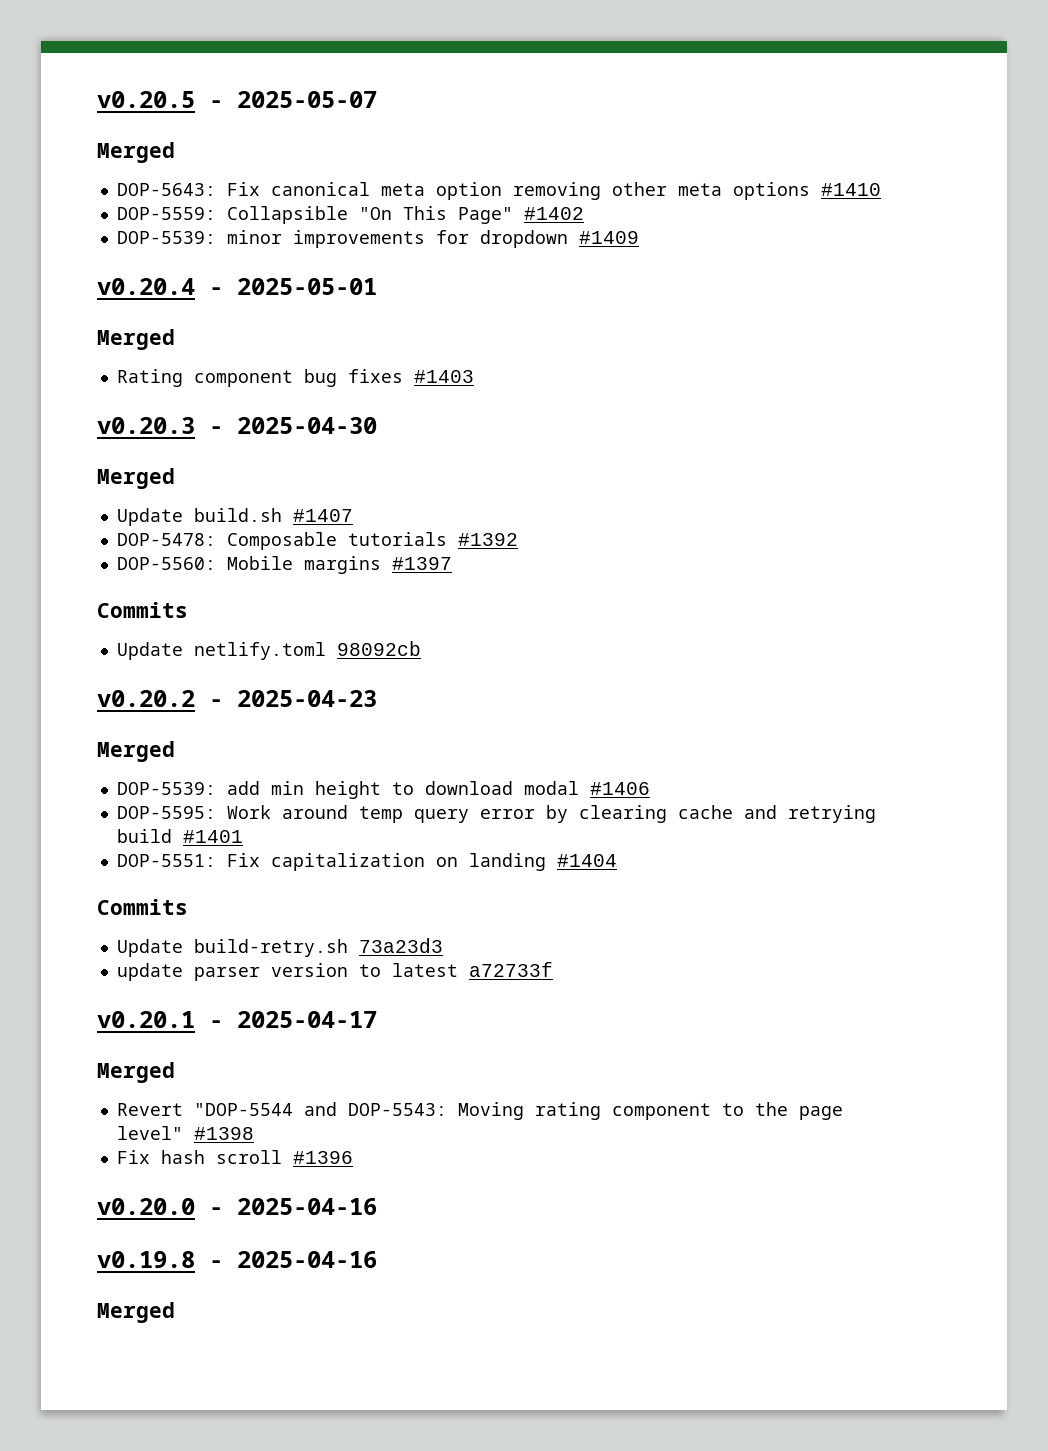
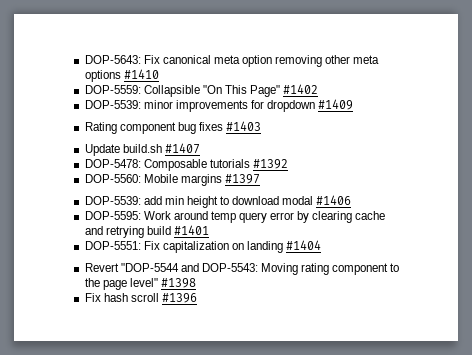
[97,91,377,108] [97,142,175,163] v0.20.5 - 2025-05-07 // Merged // -> (84, 59) none
[97,278,377,295] [97,329,175,350] // v0.20.4 - 2025-05-01 // Merged -> (354, 104) none
[97,417,377,434] [97,468,175,489] // v0.20.3 - 2025-04-30 // Merged -> (262, 126) none
[97,602,188,618] [116,641,421,660] [97,690,377,707] [97,741,175,762] // Commits // Update netlify.toml 98092cb // v0.20.2 - 2025-04-23 // Merged -> (260, 179) none
[97,899,188,915] [116,938,443,957] [116,962,553,981] [97,1011,377,1028] [97,1062,175,1083] // Commits // Update build-retry.sh 73a23d3 // update parser version to latest a72733f // v0.20.1 - 2025-04-17 // Merged -> (322, 245) none
[97,1198,377,1215] [97,1251,377,1268] [97,1302,175,1323] // v0.20.0 - 2025-04-16 // v0.19.8 - 2025-04-16 // Merged -> (197, 298) none

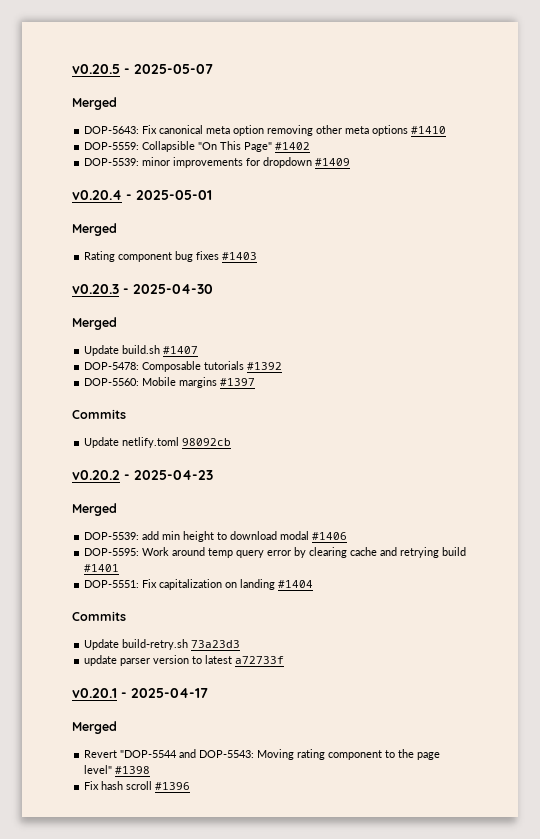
(84, 59) none -> [72,64,213,74] [72,97,117,110] v0.20.5 - 2025-05-07 // Merged //
(354, 104) none -> [72,190,212,200] [72,223,117,236] // v0.20.4 - 2025-05-01 // Merged
(262, 126) none -> [72,284,213,294] [72,317,117,330] // v0.20.3 - 2025-04-30 // Merged
(260, 179) none -> [72,409,126,419] [84,437,232,448] [72,470,213,480] [72,503,117,516] // Commits // Update netlify.toml 98092cb // v0.20.2 - 2025-04-23 // Merged
(322, 245) none -> [72,611,126,621] [84,639,241,650] [84,655,285,666] [72,688,208,698] [72,721,117,734] // Commits // Update build-retry.sh 73a23d3 // update parser version to latest a72733f // v0.20.1 - 2025-04-17 // Merged

